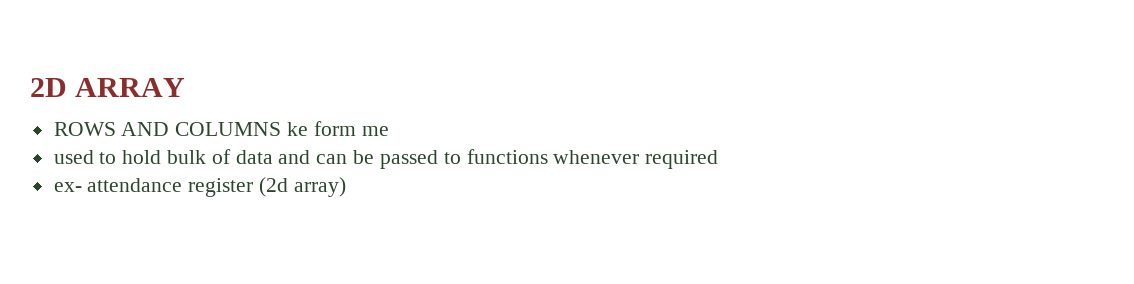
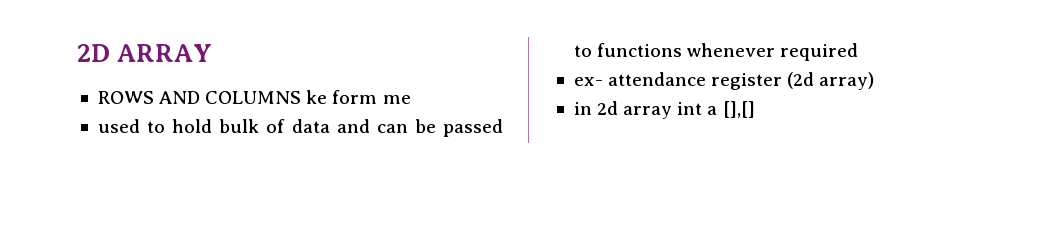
(346, 187) none -> [573,101,755,119] // in 2d array int a [],[]

